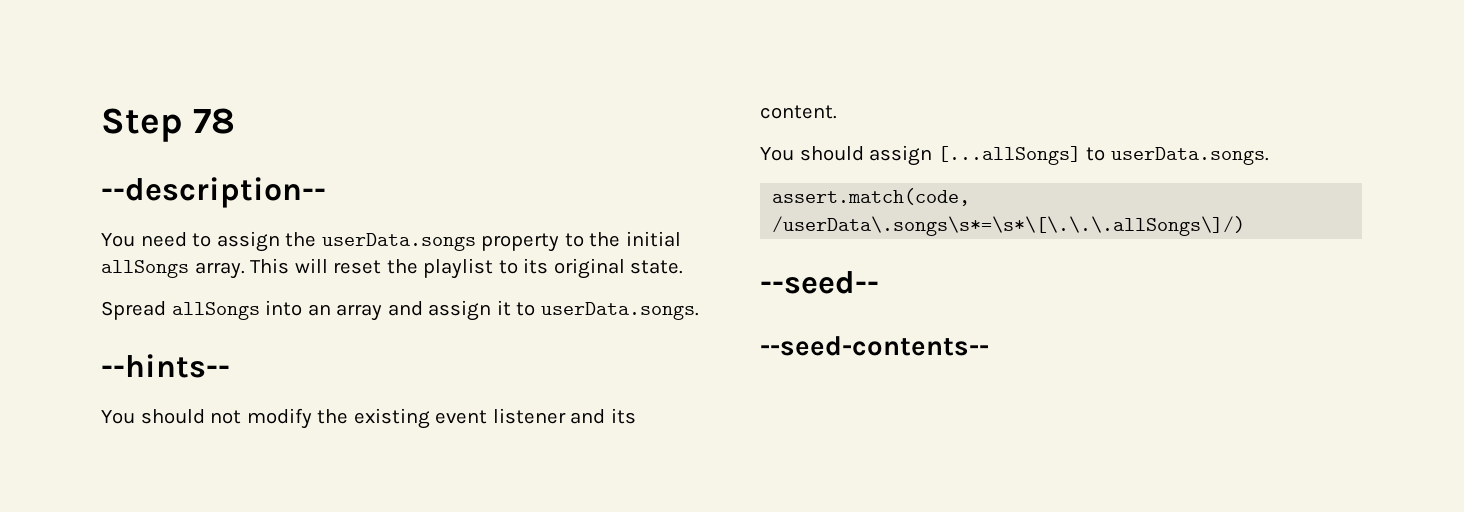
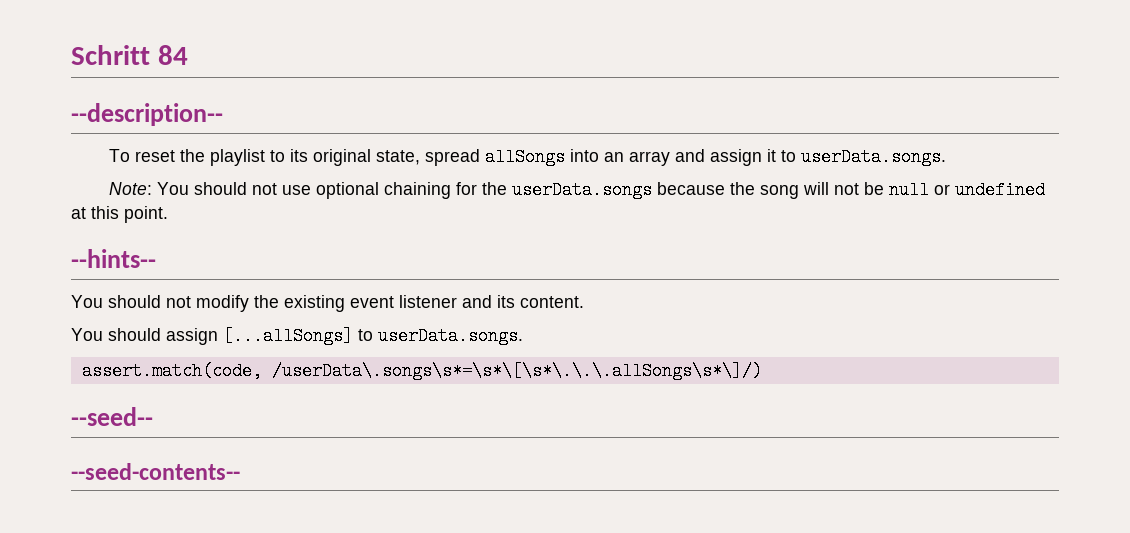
[101,108,235,142] Step 78 -> [71,45,188,65] Schritt 84
[101,231,681,252] [101,258,328,279] You need to assign the userData.songs property to the initial allSongs array. This will -> [109,149,131,162] To
[630,260,684,274] [101,301,166,320] state. // Spread -> [376,149,481,166] state, spread
(699, 311) none -> [109,181,1046,199] [71,206,168,223] // Note: You should not use optional chaining for the userData.songs because the song will not be null or undefined at this point.
[772,216,1246,236] /userData\.songs\s*=\s*\[\.\.\.allSongs\]/) -> [271,362,762,380] /userData\.songs\s*=\s*\[\s*\.\.\.allSongs\s*\]/)

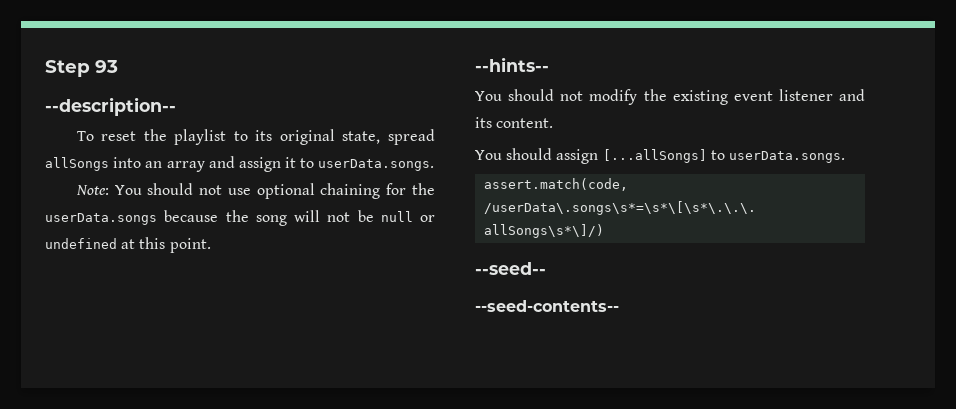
[71,45,188,65] Schritt 84 -> [45,60,118,77] Step 93

